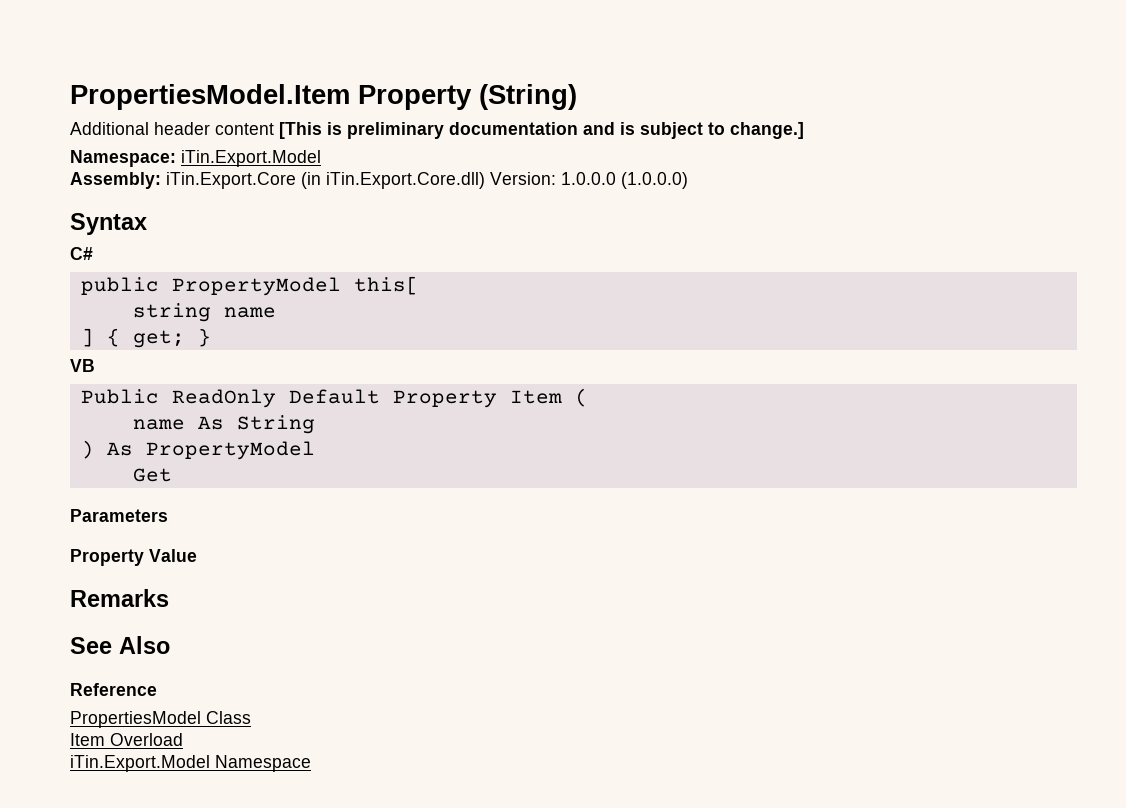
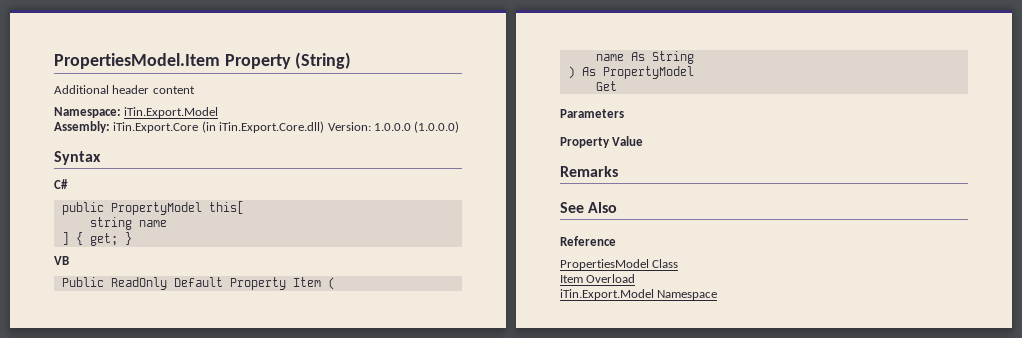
[279,122,804,139] [This is preliminary documentation and is subject to change.] -> (195, 90) none

